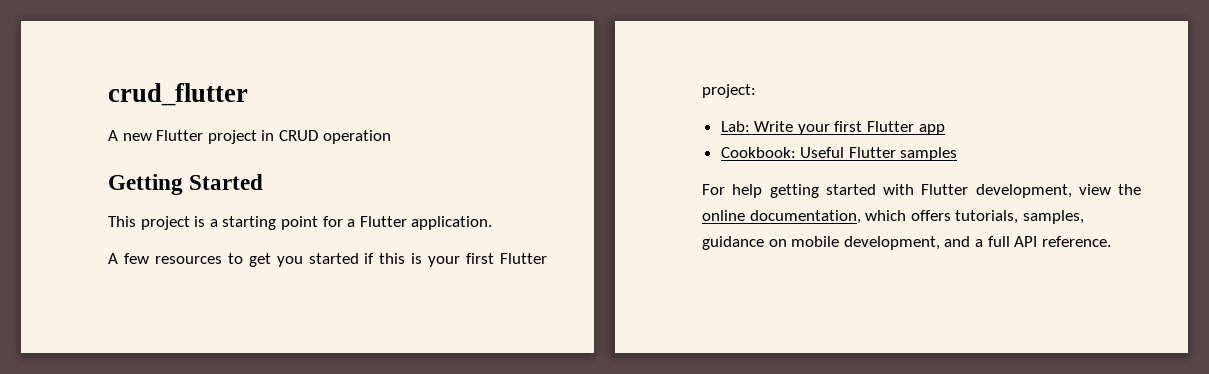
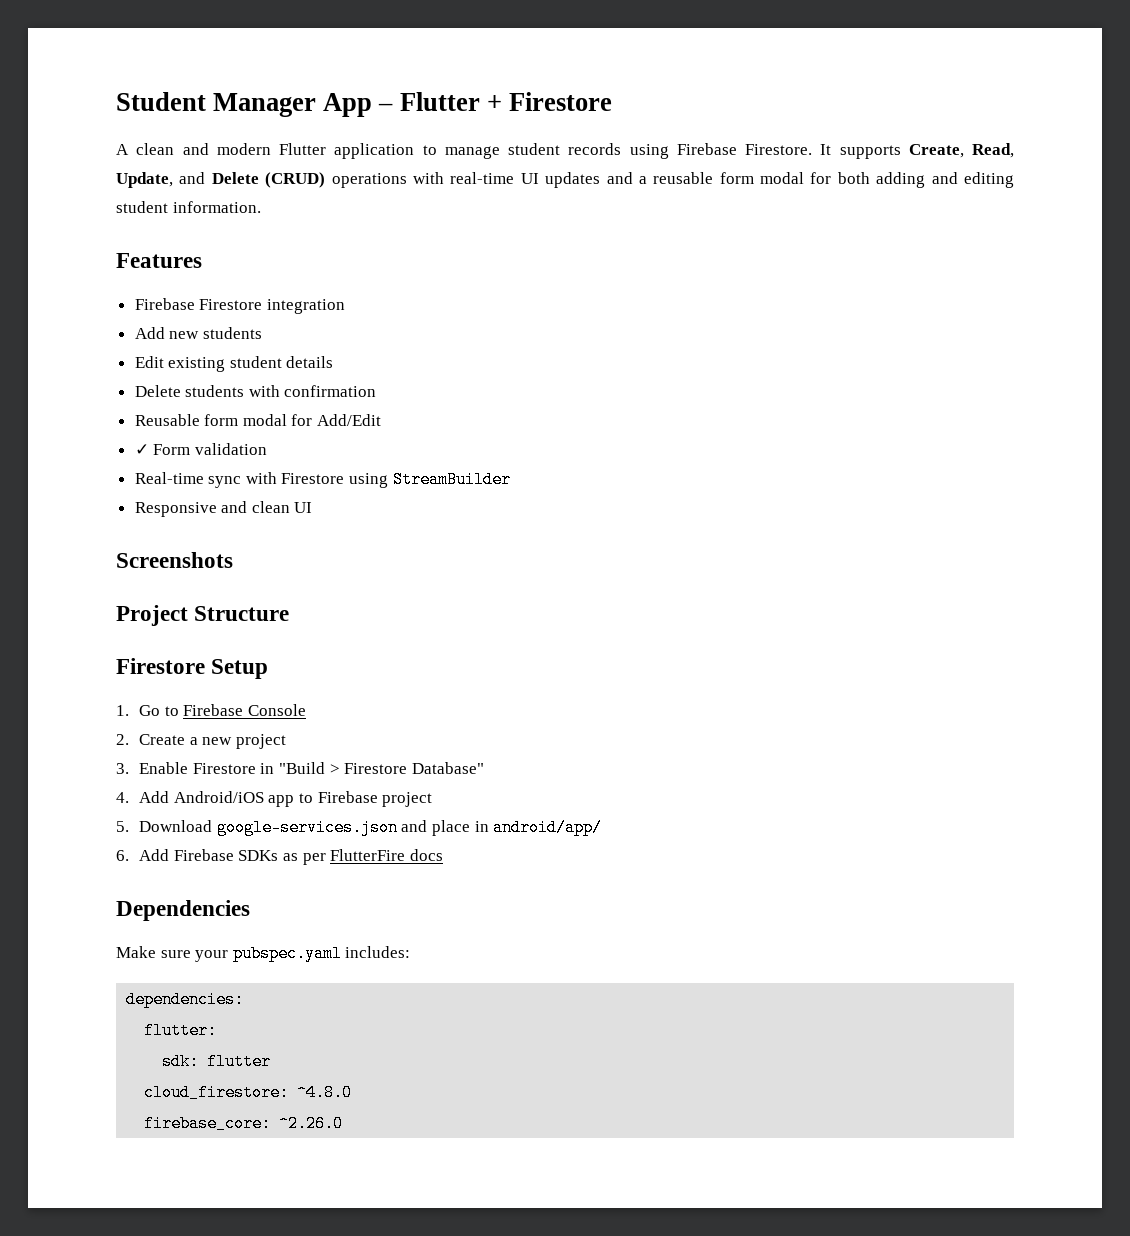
[108,83,248,106] [108,130,391,144] [108,174,264,195] [108,216,493,230] [108,253,547,267] [702,84,756,98] [720,121,945,135] [720,147,958,161] [702,184,1141,198] [702,210,1084,224] [702,236,1111,250] crud_flutter // A new Flutter project in CRUD operation // Getting Started // This project is a starting point for a Flutter application. // A few resources to get you started if this is your first Flutter project: // Lab: Write your first Flutter app // Cookbook: Useful Flutter samples // For help getting started with Flutter development, view the online documentation, which offers tutorials, samples, guidance on mobile development, and a full API reference. -> [116,92,612,117] [116,143,1014,159] [116,172,1015,188] [116,201,261,213] [116,253,202,268] [134,298,345,314] [134,327,262,339] [134,356,334,372] [134,385,377,397] [134,414,382,426] [134,443,267,455] [134,471,511,488] [134,501,313,517] [116,552,233,568] [116,605,290,626] [116,658,269,679] [116,704,306,716] [116,734,286,749] [116,762,484,774] [116,791,433,807] [116,819,603,836] [116,849,443,865] [116,900,250,921] [116,945,411,962] [126,991,245,1008] [144,1022,218,1039] [162,1053,272,1070] [144,1084,353,1101] [144,1115,344,1132] Student Manager App – Flutter + Firestore // A clean and modern Flutter application to manage student records using Firebase Firestore. It supports Create, Read, Update, and Delete (CRUD) operations with real-time UI updates and a reusable form modal for both adding and editing student information. // Features // Firebase Firestore integration // Add new students // Edit existing student details // Delete students with confirmation // Reusable form modal for Add/Edit // ✓ Form validation // Real-time sync with Firestore using StreamBuilder // Responsive and clean UI // Screenshots // Project Structure // Firestore Setup // 1. Go to Firebase Console // 2. Create a new project // 3. Enable Firestore in "Build > Firestore Database" // 4. Add Android/iOS app to Firebase project // 5. Download google-services.json and place in android/app/ // 6. Add Firebase SDKs as per FlutterFire docs // Dependencies // Make sure your pubspec.yaml includes: // dependencies: // flutter: // sdk: flutter // cloud_firestore: ^4.8.0 // firebase_core: ^2.26.0

